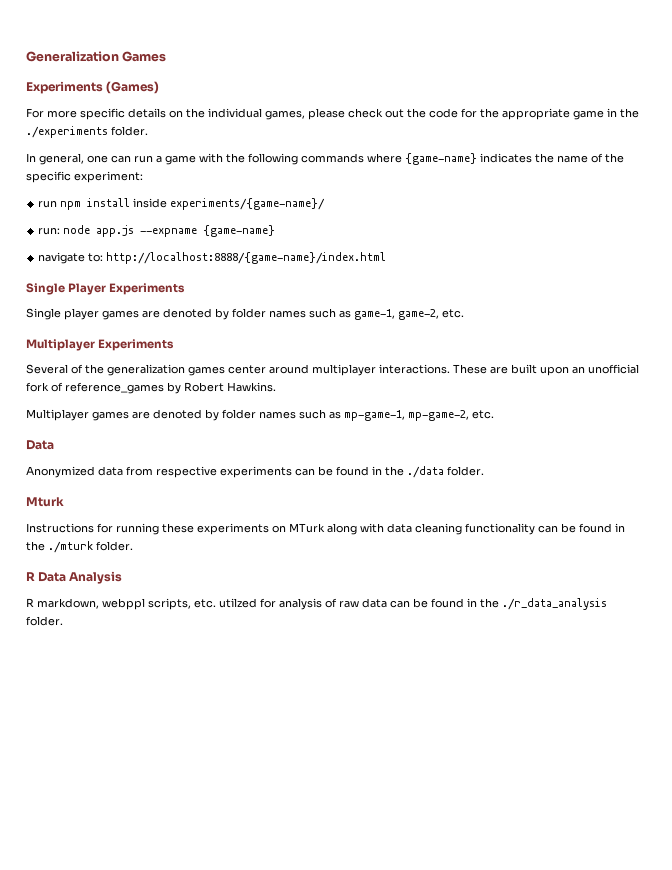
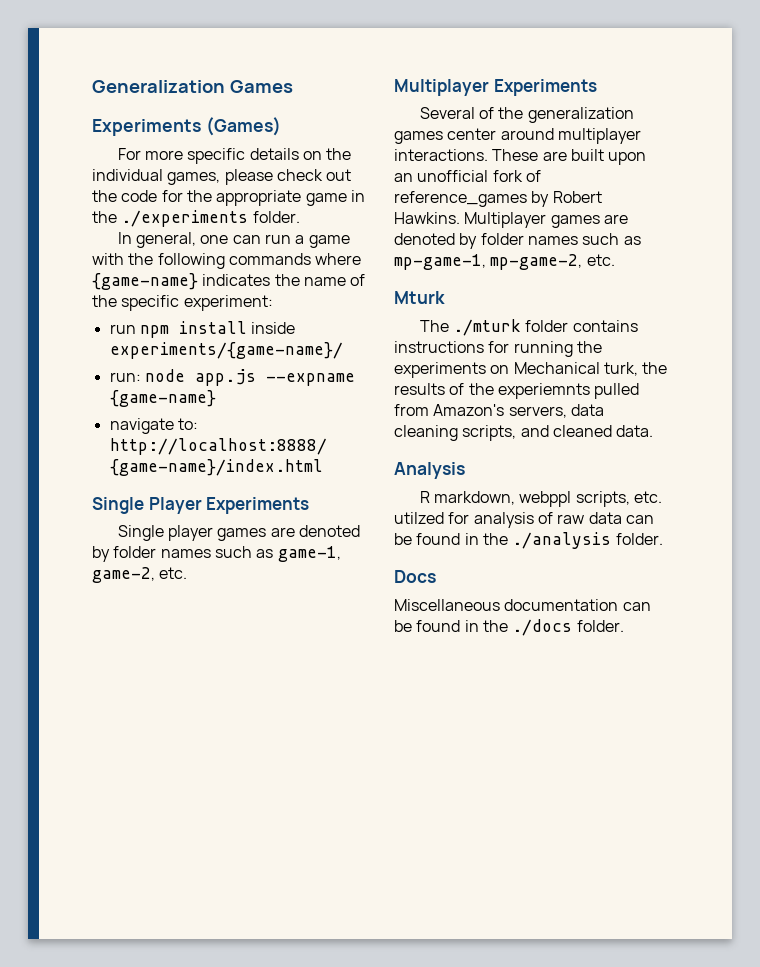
(276, 387) // -> (460, 218) none
[26,440,54,450] [26,466,484,478] [26,497,64,507] [26,523,94,533] Data // Anonymized data from respective experiments can be found in the ./data folder. // Mturk // Instructions -> [394,291,445,304] [419,319,638,336] [394,341,484,353] Mturk // The ./mturk folder contains instructions
[162,523,194,533] these -> [576,341,602,353] the
[289,523,625,535] [26,541,133,553] [26,572,67,582] MTurk along with data cleaning functionality can be found in the ./mturk folder. // R Data -> [513,362,668,376] [394,383,640,399] [394,404,604,418] [394,425,654,441] Mechanical turk, the results of the experiemnts pulled from Amazon's servers, data cleaning scripts, and cleaned data. //
[502,598,607,610] [26,616,63,626] ./r_data_analysis folder. -> [512,532,663,549] [394,570,436,583] [394,599,651,611] [394,619,624,636] ./analysis folder. // Docs // Miscellaneous documentation can be found in the ./docs folder.

